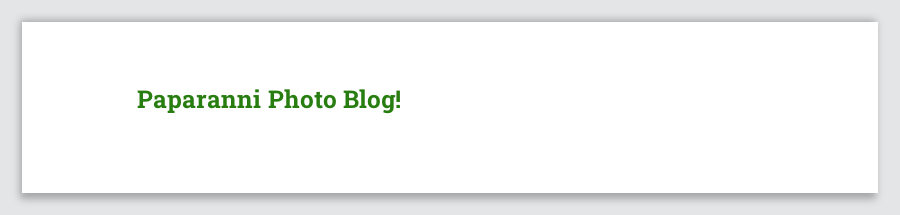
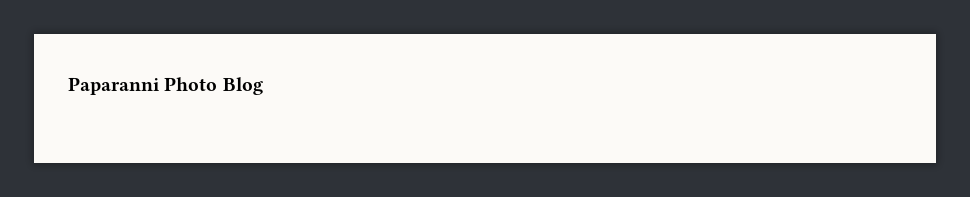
[343,89,402,114] Blog! -> [222,77,263,95] Blog

